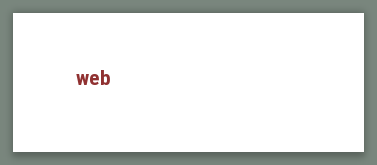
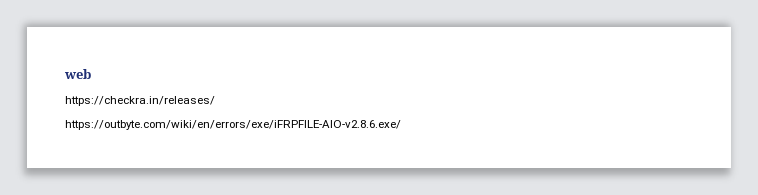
(111, 77) none -> [65,96,215,106] [65,120,401,130] // https://checkra.in/releases/ // https://outbyte.com/wiki/en/errors/exe/iFRPFILE-AIO-v2.8.6.exe/

